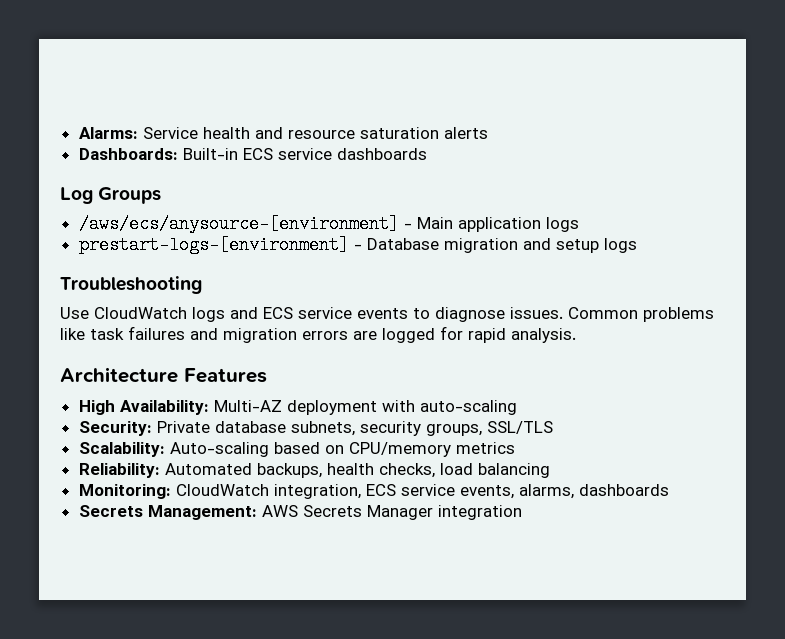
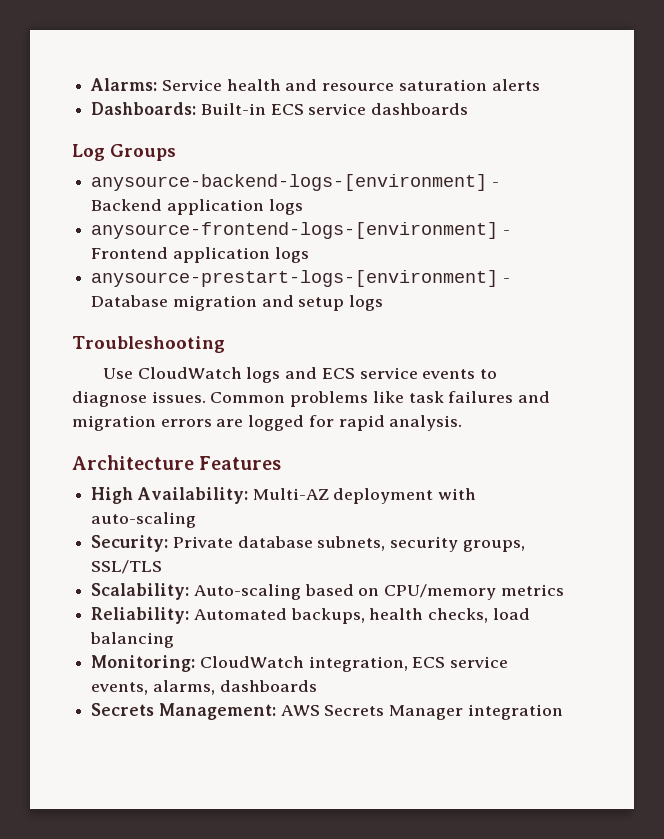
[78,215,579,233] [78,236,349,254] /aws/ecs/anysource-[environment] - Main application logs // prestart-logs-[environment] -> [91,174,499,191] [91,199,303,215] [91,222,510,239] [91,247,309,263] [91,270,499,287] anysource-backend-logs-[environment] - Backend application logs // anysource-frontend-logs-[environment] - Frontend application logs // anysource-prestart-logs-[environment]

